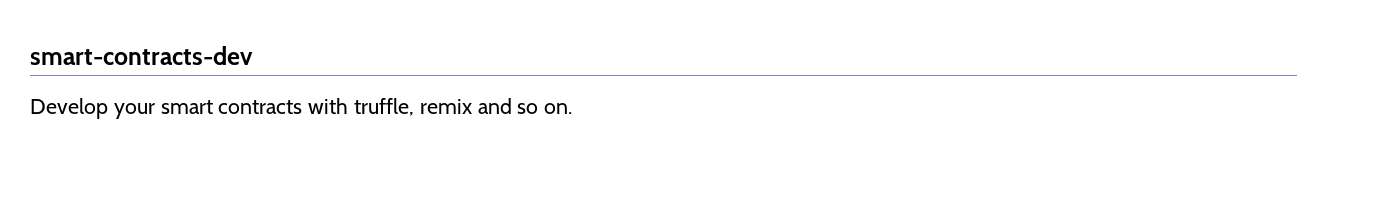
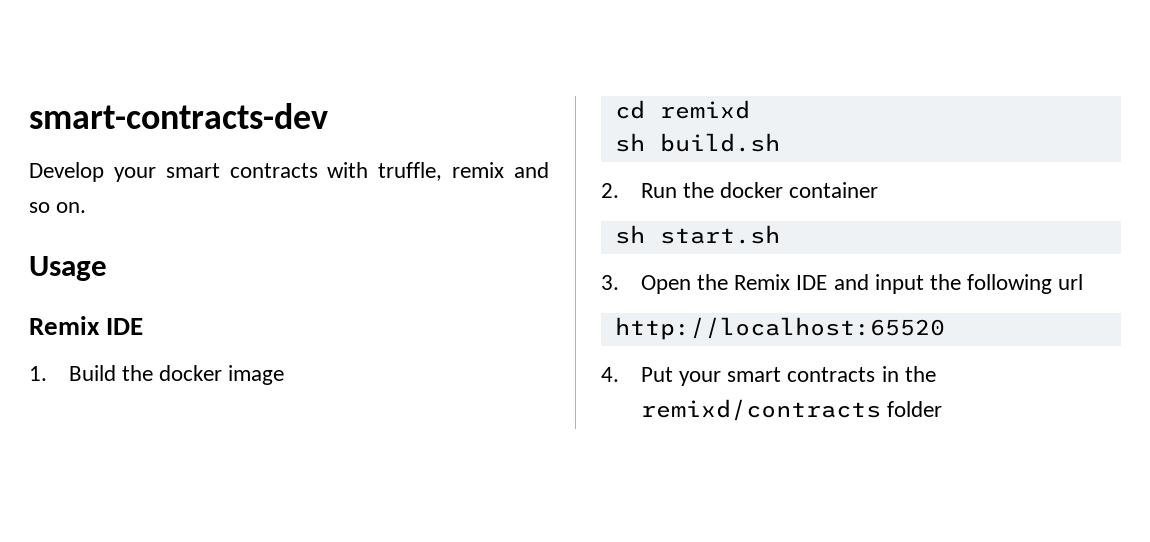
(573, 108) none -> [29,256,107,281] [29,316,144,335] [29,365,285,385] [614,100,750,119] [614,133,780,152] [601,182,879,198] [614,225,780,244] [601,274,1084,294] [614,317,945,340] [601,366,936,386] [640,399,942,421] // Usage // Remix IDE // 1. Build the docker image // cd remixd // sh build.sh // 2. Run the docker container // sh start.sh // 3. Open the Remix IDE and input the following url // http://localhost:65520 // 4. Put your smart contracts in the remixd/contracts folder

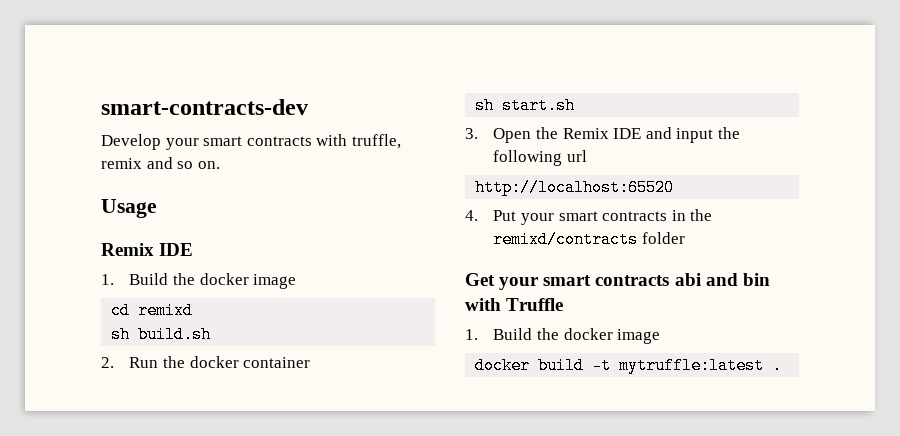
(942, 409) none -> [465,273,770,290] [465,298,564,311] [465,328,661,344] [475,357,783,374] // Get your smart contracts abi and bin with Truffle // 1. Build the docker image // docker build -t mytruffle:latest .

